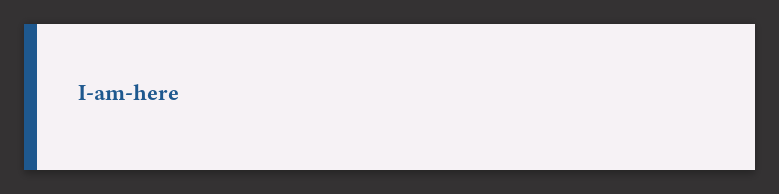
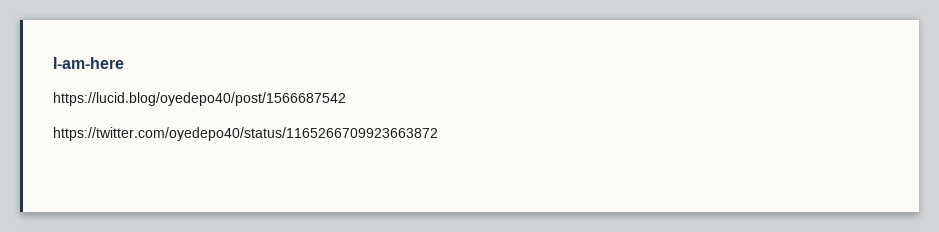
(179, 92) none -> [53,92,346,106] [53,127,438,141] // https://lucid.blog/oyedepo40/post/1566687542 // https://twitter.com/oyedepo40/status/1165266709923663872

